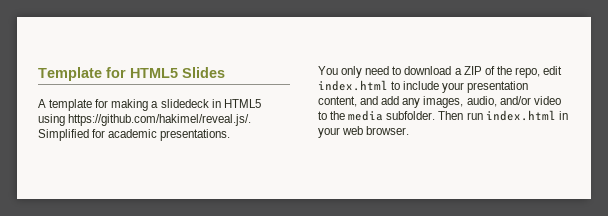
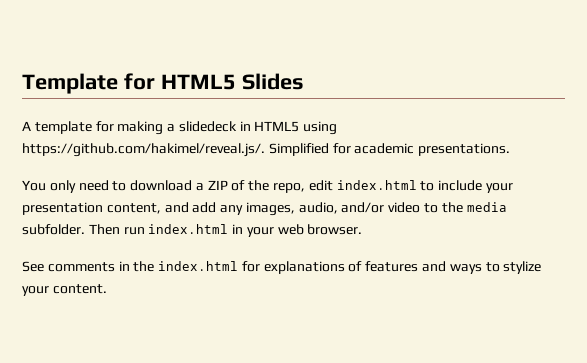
(410, 130) none -> [22,261,542,274] [22,284,107,296] // See comments in the index.html for explanations of features and ways to stylize your content.

